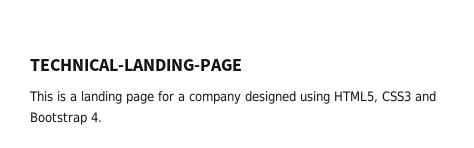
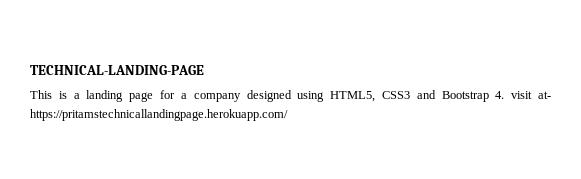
(102, 117) none -> [511,91,551,99] [30,109,288,121] visit at- https://pritamstechnicallandingpage.herokuapp.com/

